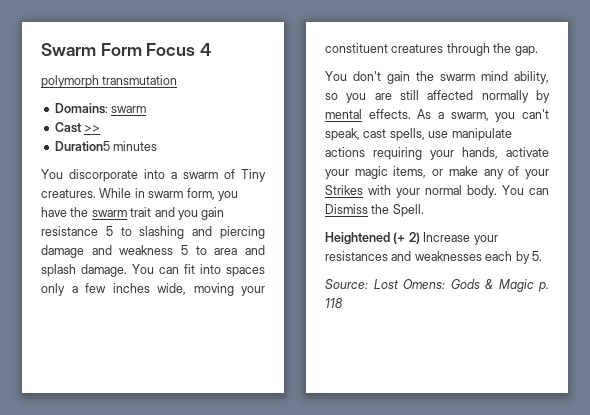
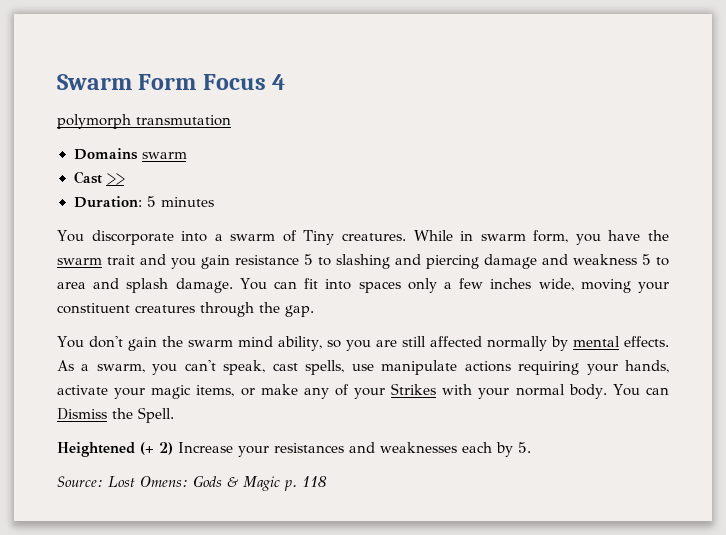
[54,103,108,114] Domains: -> [73,148,138,160] Domains
[54,141,110,151] Duration5 -> [73,196,156,208] Duration: 5

